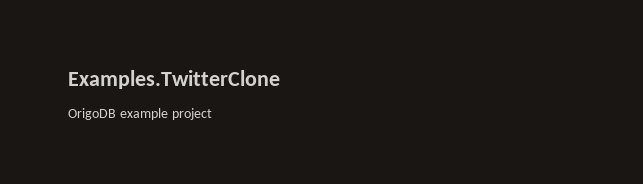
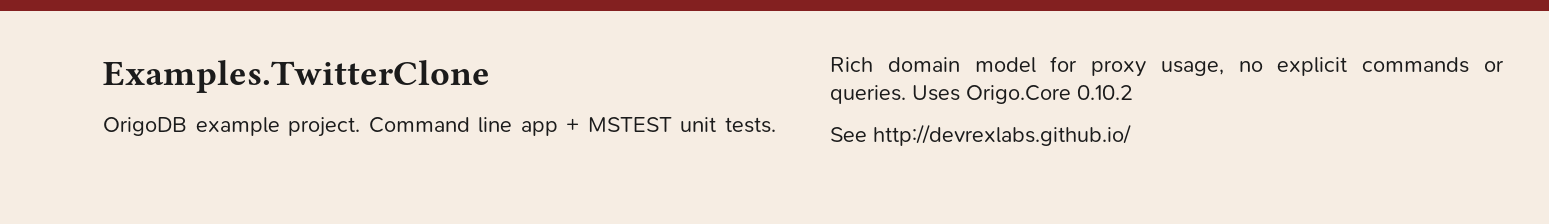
[171,108,212,120] project -> [288,117,776,137] [830,56,1504,77] [830,85,1133,104] [830,124,1131,146] project. Command line app + MSTEST unit tests. Rich domain model for proxy usage, no explicit commands or queries. Uses Origo.Core 0.10.2 // See http://devrexlabs.github.io/

